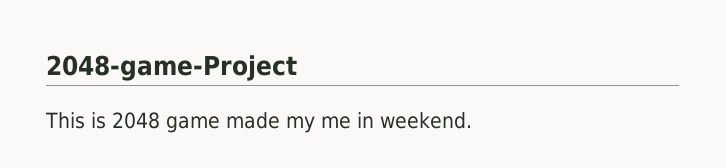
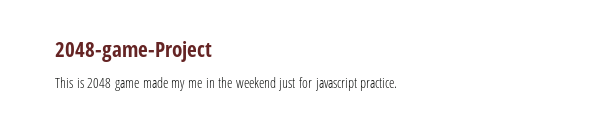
[380,112,472,129] weekend. -> [218,77,398,91] the weekend just for javascript practice.

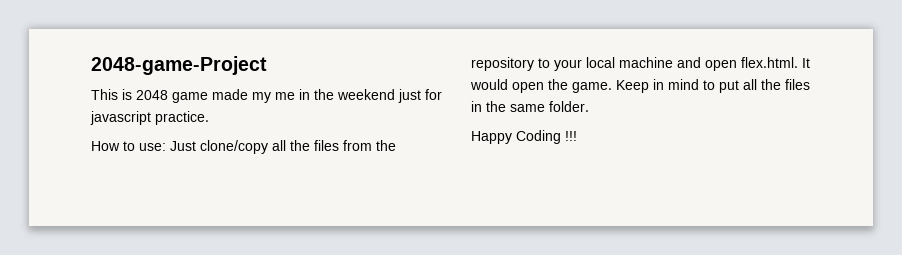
(398, 84) none -> [91,140,396,154] [471,57,810,71] [470,79,810,93] [471,101,589,112] [471,130,577,144] // How to use: Just clone/copy all the files from the repository to your local machine and open flex.html. It would open the game. Keep in mind to put all the files in the same folder. // Happy Coding !!!

